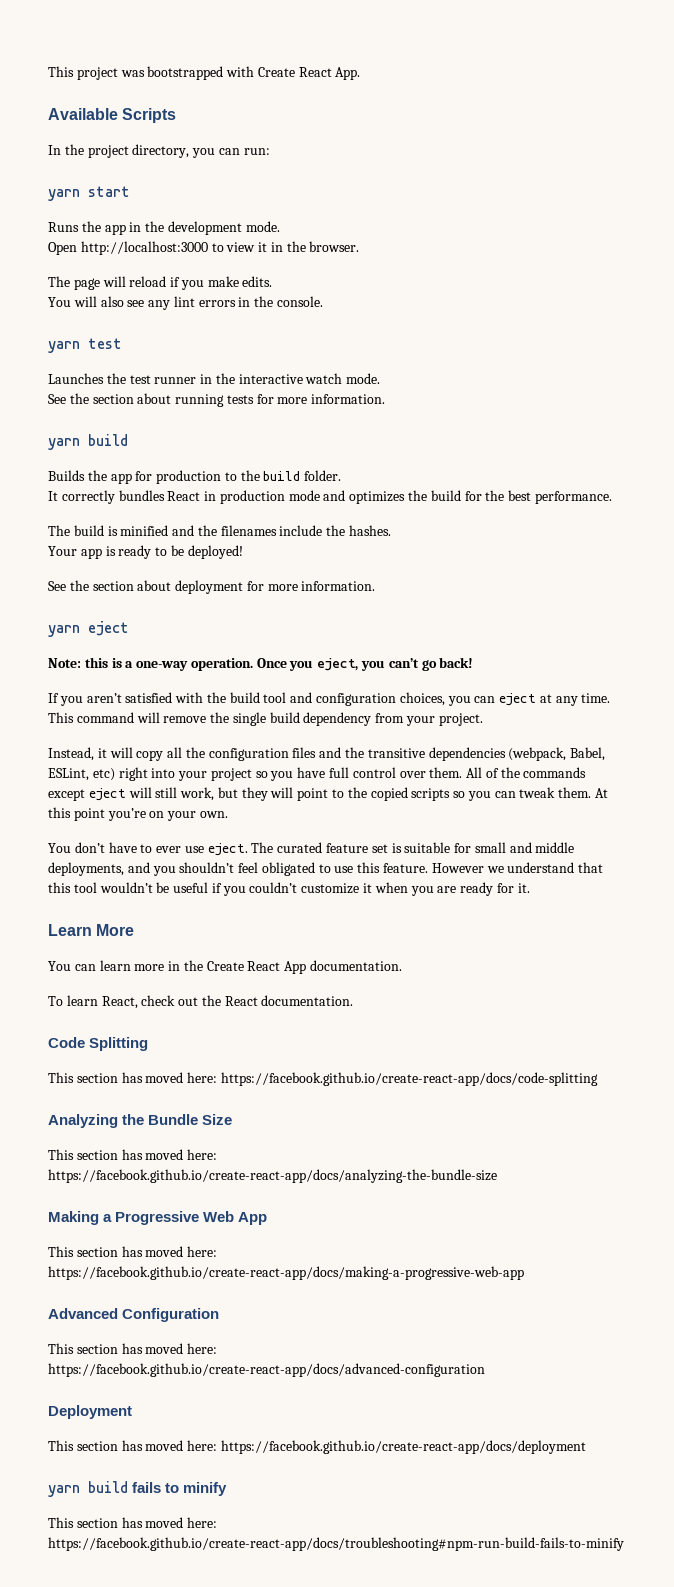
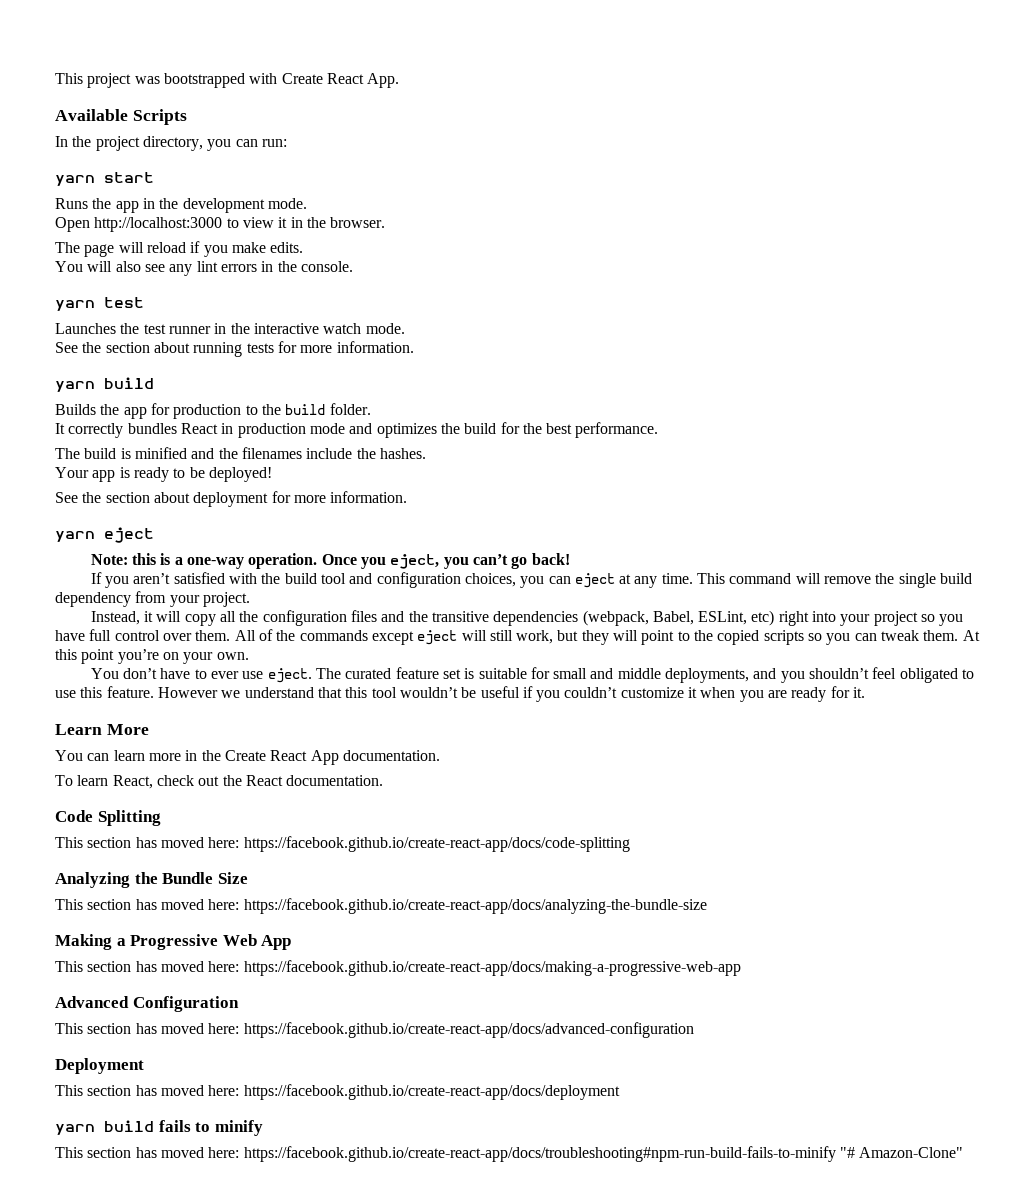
(624, 1544) none -> [839,1147,964,1158] "# Amazon-Clone"

